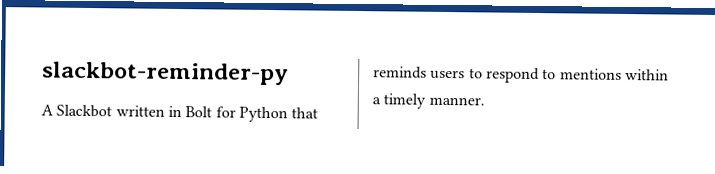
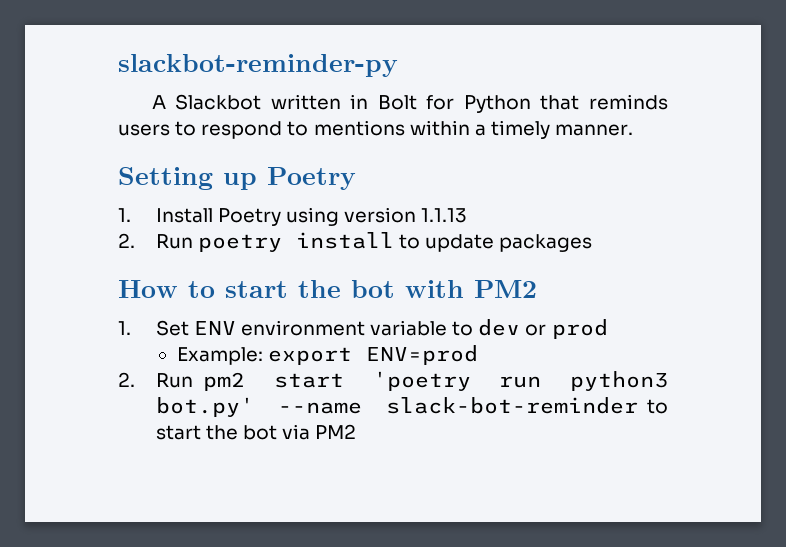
(485, 101) none -> [118,167,356,190] [118,207,468,226] [118,232,593,252] [118,280,537,298] [118,319,608,339] [176,345,478,365] [118,371,668,391] [155,397,668,417] [155,424,357,440] // Setting up Poetry // 1. Install Poetry using version 1.1.13 // 2. Run poetry install to update packages // How to start the bot with PM2 // 1. Set ENV environment variable to dev or prod // Example: export ENV=prod // 2. Run pm2 start 'poetry run python3 bot.py' --name slack-bot-reminder to start the bot via PM2

